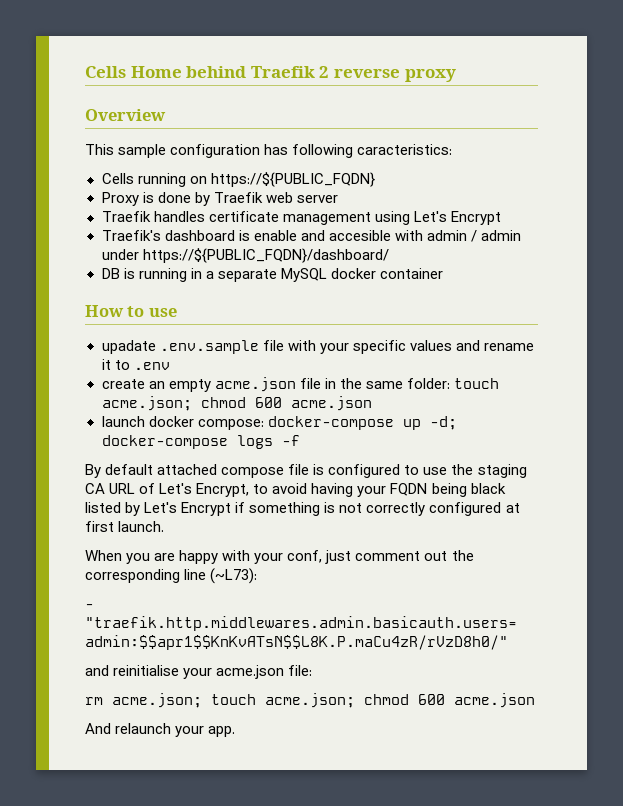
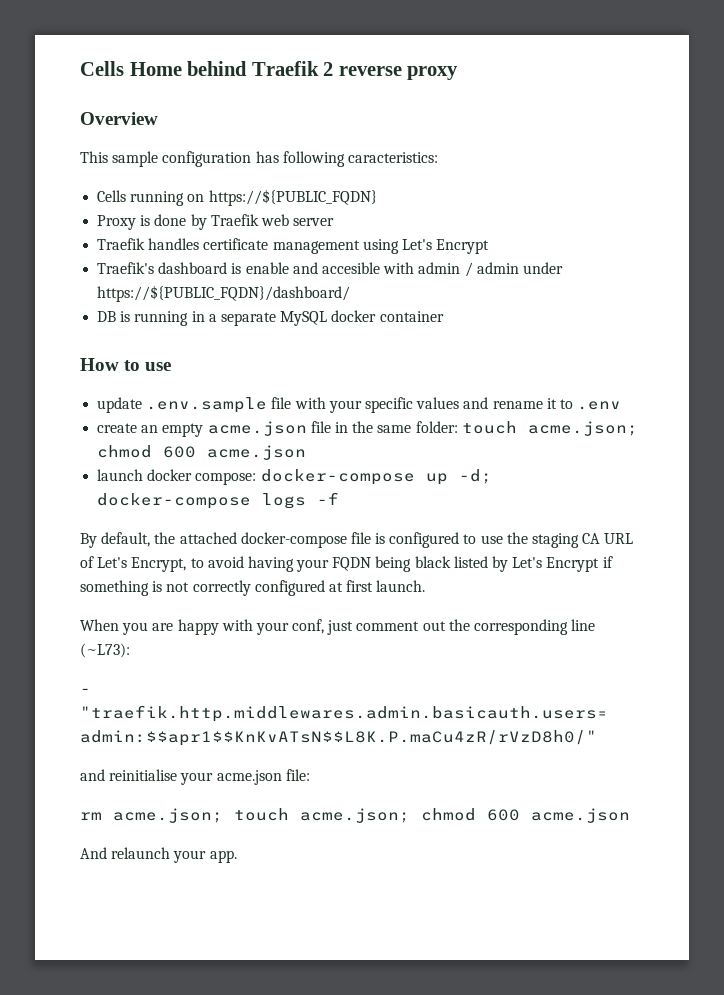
[101,340,156,354] upadate -> [97,397,143,413] update
[105,464,285,478] default attached compose -> [101,532,347,548] default, the attached docker-compose

